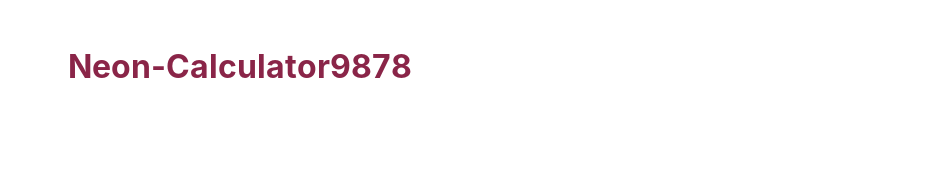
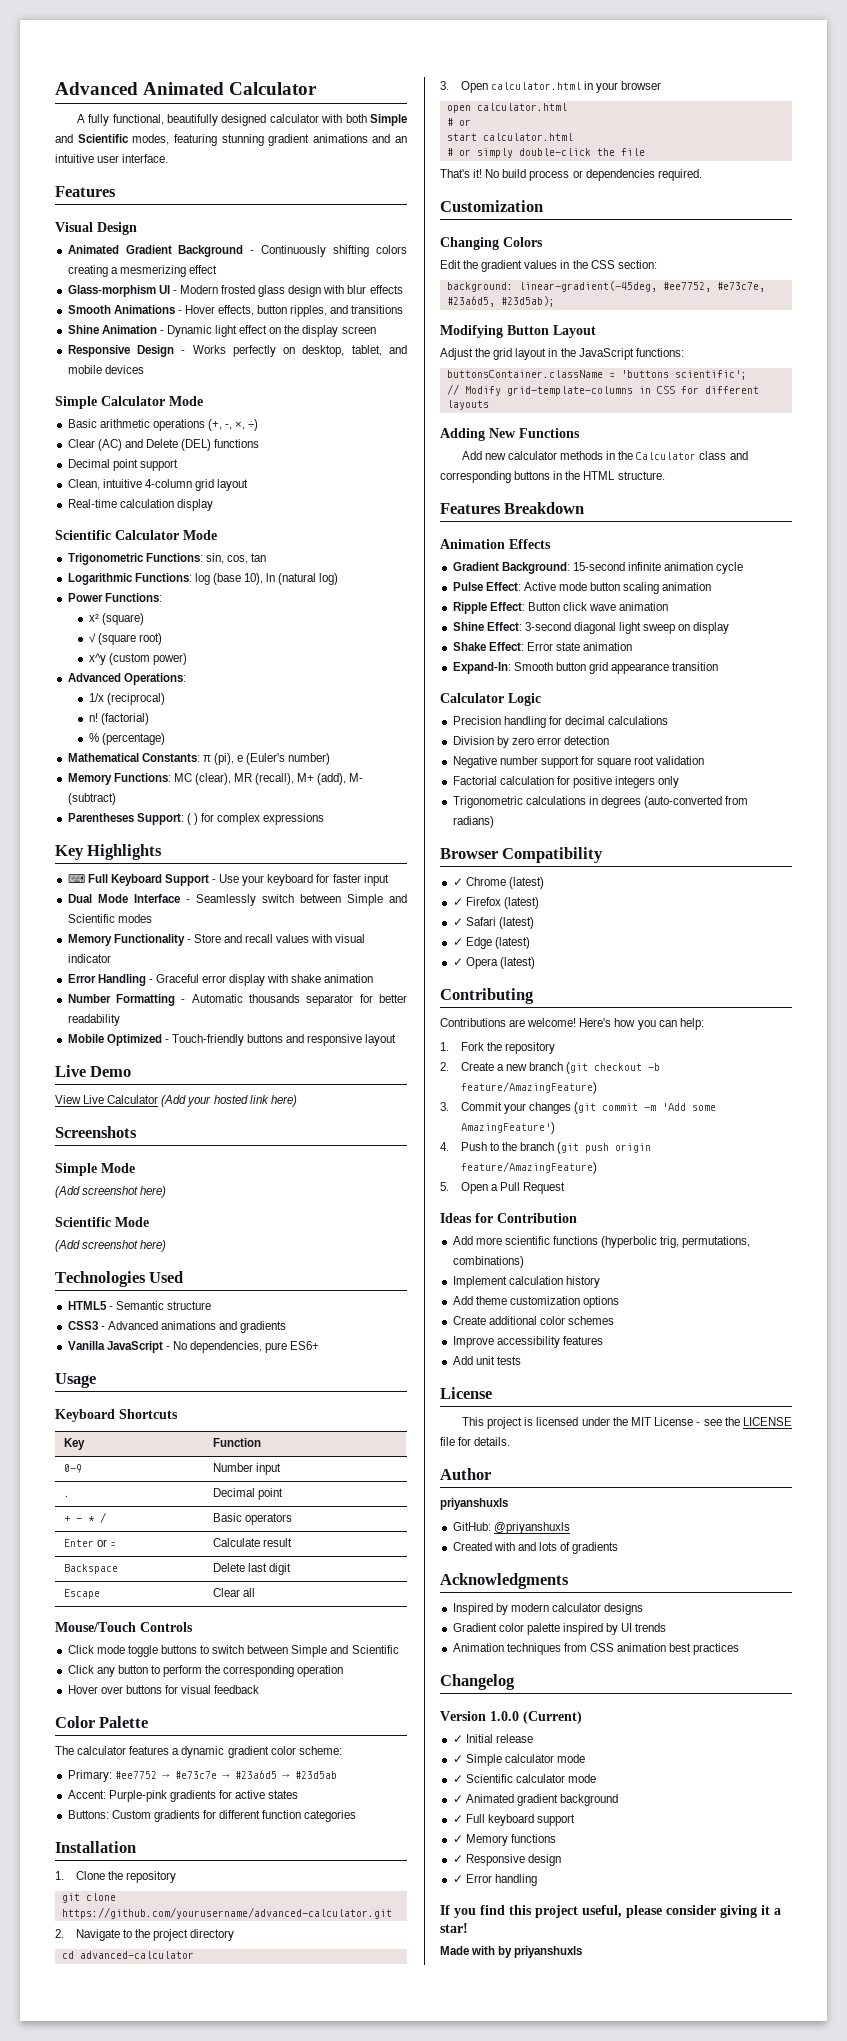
[68,53,412,78] Neon-Calculator9878 -> [55,82,318,95] [76,114,407,126] [55,134,407,146] [55,154,169,163] [55,186,116,197] [55,222,137,235] [67,245,407,257] [67,265,217,277] [67,285,403,297] [67,305,404,317] [67,325,376,337] [67,345,407,357] [67,365,144,374] [55,396,203,409] [67,419,259,431] [67,439,260,451] [67,459,178,471] [67,479,249,491] [67,499,213,511] [55,530,217,540] [67,553,267,565] [67,573,339,585] [67,593,162,602] [88,613,144,625] [88,633,162,645] [88,653,187,665] [67,673,186,685] [88,693,165,705] [88,713,149,725] [88,733,165,745] [67,753,331,765] [67,773,364,785] [67,793,116,805] [67,813,325,825] [55,844,163,860] [67,874,389,886] [67,894,407,906] [67,914,152,923] [67,934,366,946] [67,954,111,963] [67,974,374,986] [67,994,407,1006] [67,1014,120,1026] [67,1034,397,1046] [55,1065,132,1077] [55,1095,297,1107] [55,1126,137,1138] [55,1163,135,1176] [55,1186,167,1198] [55,1217,149,1227] [55,1240,167,1252] [55,1271,184,1287] [67,1301,211,1310] [67,1321,287,1333] [67,1341,320,1353] [55,1373,96,1388] [55,1409,178,1422] [64,1438,86,1450] [213,1438,262,1447] [64,1464,83,1473] [213,1463,282,1475] [64,1495,71,1497] [213,1488,284,1500] [64,1512,107,1523] [213,1513,293,1525] [64,1539,117,1547] [213,1538,293,1547] [64,1564,119,1574] [213,1563,292,1575] [64,1589,101,1599] [213,1588,256,1597] [55,1622,193,1632] [67,1645,399,1657] [67,1665,344,1677] [67,1685,260,1694] [55,1716,149,1728] [55,1746,342,1758] [67,1770,338,1782] [67,1790,299,1802] [67,1810,357,1822] [55,1841,136,1853] [55,1871,177,1883] [61,1893,116,1903] [61,1907,392,1919] [55,1929,235,1941] [61,1951,194,1959] [440,81,662,93] [446,103,567,113] [446,118,471,126] [446,133,573,141] [446,148,645,158] [440,169,702,181] [440,200,543,212] [440,237,543,250] [440,260,657,272] [446,281,765,292] [446,296,555,307] [440,325,596,338] [440,348,684,360] [446,370,747,380] [446,384,759,396] [446,400,489,410] [440,428,580,441] [461,451,748,460] [440,471,665,483] [440,502,585,514] [440,539,551,549] [452,562,744,574] [452,582,712,594] [452,602,669,614] [452,622,730,634] [452,642,633,651] [452,662,719,674] [440,693,541,706] [452,716,669,728] [452,736,610,748] [452,756,705,768] [452,776,680,788] [452,796,749,808] [452,816,494,828] [440,847,604,863] [452,877,544,889] [452,897,539,909] [452,917,534,929] [452,937,530,949] [452,957,535,969] [440,988,534,1004] [440,1018,704,1030] [440,1042,556,1054] [440,1062,661,1074] [460,1081,597,1094] [440,1102,717,1114] [460,1122,555,1134] [440,1142,652,1154] [460,1161,597,1174] [440,1182,566,1194] [440,1213,577,1223] [452,1236,751,1248] [452,1256,524,1268] [452,1276,600,1288] [452,1296,619,1308] [452,1316,614,1325] [452,1336,603,1348] [452,1356,521,1365] [440,1387,492,1399] [461,1417,792,1429] [440,1437,511,1446] [440,1468,491,1480] [440,1498,508,1510] [452,1522,570,1534] [452,1542,619,1554] [440,1573,569,1589] [452,1603,644,1615] [452,1623,667,1635] [452,1643,740,1655] [440,1674,515,1690] [440,1711,582,1724] [452,1734,533,1743] [452,1754,585,1766] [452,1774,596,1783] [452,1794,618,1806] [452,1814,575,1826] [452,1834,556,1846] [452,1854,561,1866] [452,1874,537,1886] [440,1905,781,1918] [440,1923,468,1933] [440,1946,583,1958] Advanced Animated Calculator // A fully functional, beautifully designed calculator with both Simple and Scientific modes, featuring stunning gradient animations and an intuitive user interface. // Features // Visual Design // Animated Gradient Background - Continuously shifting colors creating a mesmerizing effect // Glass-morphism UI - Modern frosted glass design with blur effects // Smooth Animations - Hover effects, button ripples, and transitions // Shine Animation - Dynamic light effect on the display screen // Responsive Design - Works perfectly on desktop, tablet, and mobile devices // Simple Calculator Mode // Basic arithmetic operations (+, -, ×, ÷) // Clear (AC) and Delete (DEL) functions // Decimal point support // Clean, intuitive 4-column grid layout // Real-time calculation display // Scientific Calculator Mode // Trigonometric Functions: sin, cos, tan // Logarithmic Functions: log (base 10), ln (natural log) // Power Functions: // x² (square) // √ (square root) // x^y (custom power) // Advanced Operations: // 1/x (reciprocal) // n! (factorial) // % (percentage) // Mathematical Constants: π (pi), e (Euler's number) // Memory Functions: MC (clear), MR (recall), M+ (add), M- (subtract) // Parentheses Support: ( ) for complex expressions // Key Highlights // ⌨ Full Keyboard Support - Use your keyboard for faster input // Dual Mode Interface - Seamlessly switch between Simple and Scientific modes // Memory Functionality - Store and recall values with visual indicator // Error Handling - Graceful error display with shake animation // Number Formatting - Automatic thousands separator for better readability // Mobile Optimized - Touch-friendly buttons and responsive layout // Live Demo // View Live Calculator (Add your hosted link here) // Screenshots // Simple Mode // (Add screenshot here) // Scientific Mode // (Add screenshot here) // Technologies Used // HTML5 - Semantic structure // CSS3 - Advanced animations and gradients // Vanilla JavaScript - No dependencies, pure ES6+ // Usage // Keyboard Shortcuts // Key | Function // 0-9 | Number input // . | Decimal point // + - * / | Basic operators // Enter or = | Calculate result // Backspace | Delete last digit // Escape | Clear all // Mouse/Touch Controls // Click mode toggle buttons to switch between Simple and Scientific // Click any button to perform the corresponding operation // Hover over buttons for visual feedback // Color Palette // The calculator features a dynamic gradient color scheme: // Primary: #ee7752 → #e73c7e → #23a6d5 → #23d5ab // Accent: Purple-pink gradients for active states // Buttons: Custom gradients for different function categories // Installation // 1. Clone the repository // git clone https://github.com/yourusername/advanced-calculator.git // 2. Navigate to the project directory // cd advanced-calculator // 3. Open calculator.html in your browser // open calculator.html // # or // start calculator.html // # or simply double-click the file // That's it! No build process or dependencies required. // Customization // Changing Colors // Edit the gradient values in the CSS section: // background: linear-gradient(-45deg, #ee7752, #e73c7e, #23a6d5, #23d5ab); // Modifying Button Layout // Adjust the grid layout in the JavaScript functions: // buttonsContainer.className = 'buttons scientific'; // // Modify grid-template-columns in CSS for different layouts // Adding New Functions // Add new calculator methods in the Calculator class and corresponding buttons in the HTML structure. // Features Breakdown // Animation Effects // Gradient Background: 15-second infinite animation cycle // Pulse Effect: Active mode button scaling animation // Ripple Effect: Button click wave animation // Shine Effect: 3-second diagonal light sweep on display // Shake Effect: Error state animation // Expand-In: Smooth button grid appearance transition // Calculator Logic // Precision handling for decimal calculations // Division by zero error detection // Negative number support for square root validation // Factorial calculation for positive integers only // Trigonometric calculations in degrees (auto-converted from radians) // Browser Compatibility // ✓ Chrome (latest) // ✓ Firefox (latest) // ✓ Safari (latest) // ✓ Edge (latest) // ✓ Opera (latest) // Contributing // Contributions are welcome! Here's how you can help: // 1. Fork the repository // 2. Create a new branch (git checkout -b feature/AmazingFeature) // 3. Commit your changes (git commit -m 'Add some AmazingFeature') // 4. Push to the branch (git push origin feature/AmazingFeature) // 5. Open a Pull Request // Ideas for Contribution // Add more scientific functions (hyperbolic trig, permutations, combinations) // Implement calculation history // Add theme customization options // Create additional color schemes // Improve accessibility features // Add unit tests // License // This project is licensed under the MIT License - see the LICENSE file for details. // Author // priyanshuxls // GitHub: @priyanshuxls // Created with and lots of gradients // Acknowledgments // Inspired by modern calculator designs // Gradient color palette inspired by UI trends // Animation techniques from CSS animation best practices // Changelog // Version 1.0.0 (Current) // ✓ Initial release // ✓ Simple calculator mode // ✓ Scientific calculator mode // ✓ Animated gradient background // ✓ Full keyboard support // ✓ Memory functions // ✓ Responsive design // ✓ Error handling // If you find this project useful, please consider giving it a star! // Made with by priyanshuxls

